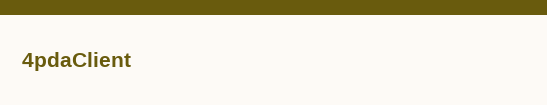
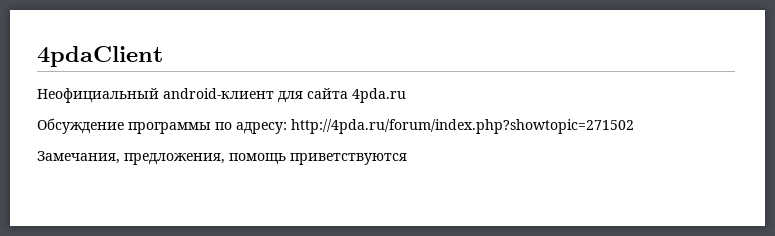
(131, 61) none -> [37,88,406,103] [37,118,634,134] [37,151,407,165] // Неофициальный android-клиент для сайта 4pda.ru // Обсуждение программы по адресу: http://4pda.ru/forum/index.php?showtopic=271502 // Замечания, предложения, помощь приветствуются

